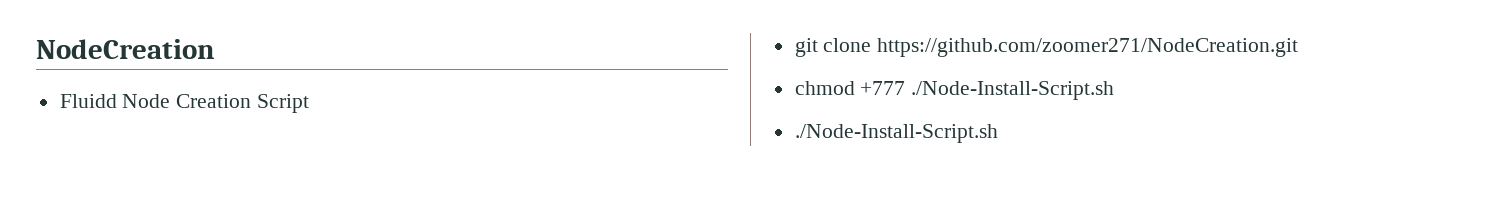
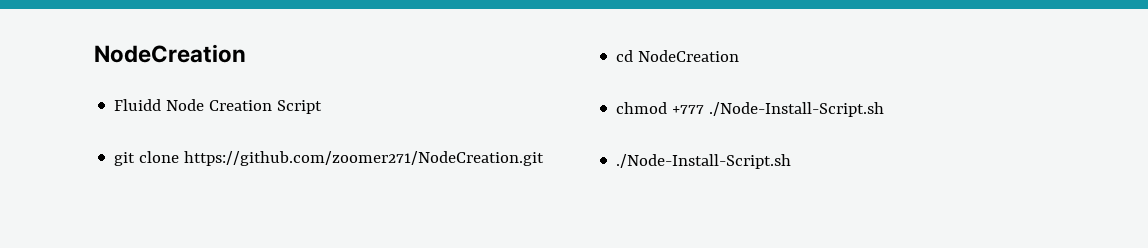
(1299, 47) none -> [616,50,740,62] // cd NodeCreation

